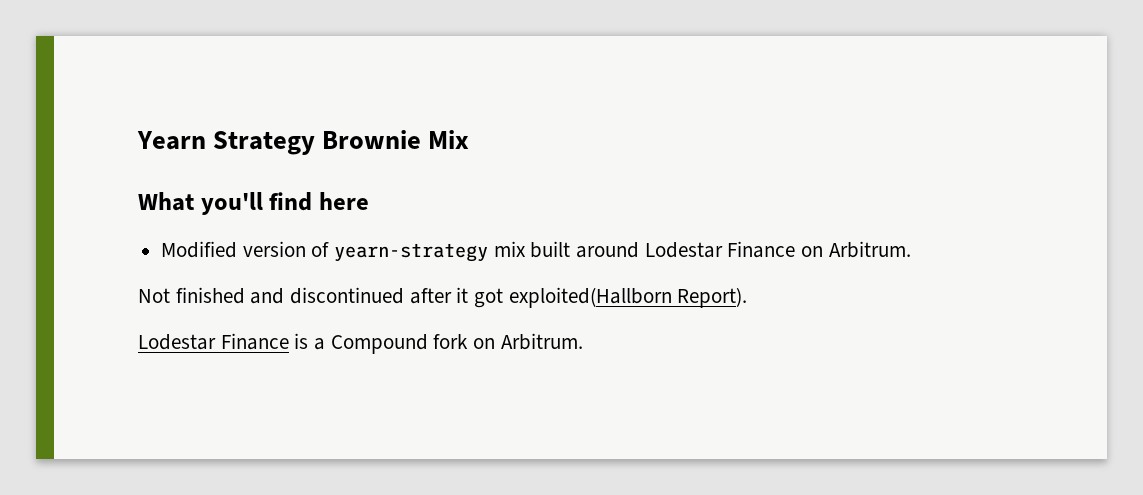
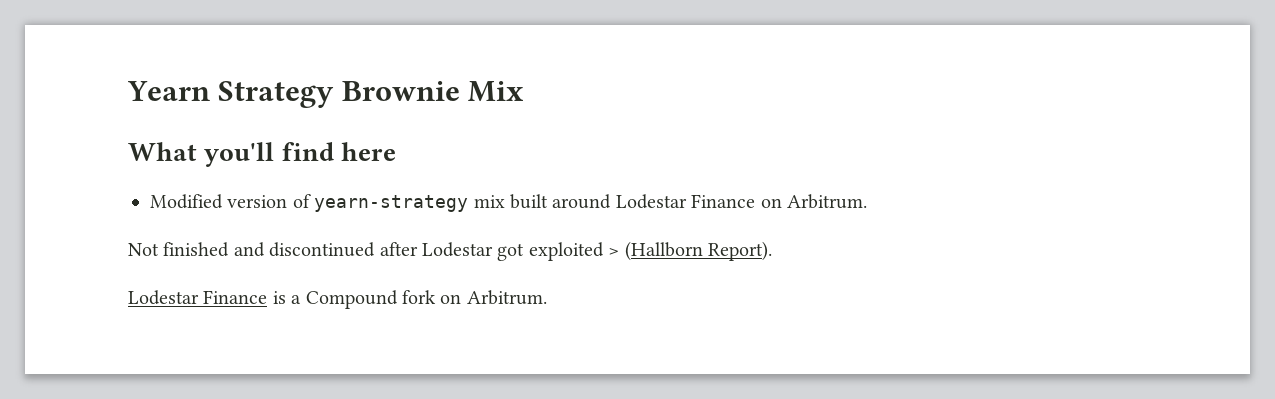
[456,287,672,308] it got exploited(Hallborn -> [422,241,703,261] Lodestar got exploited > (Hallborn

